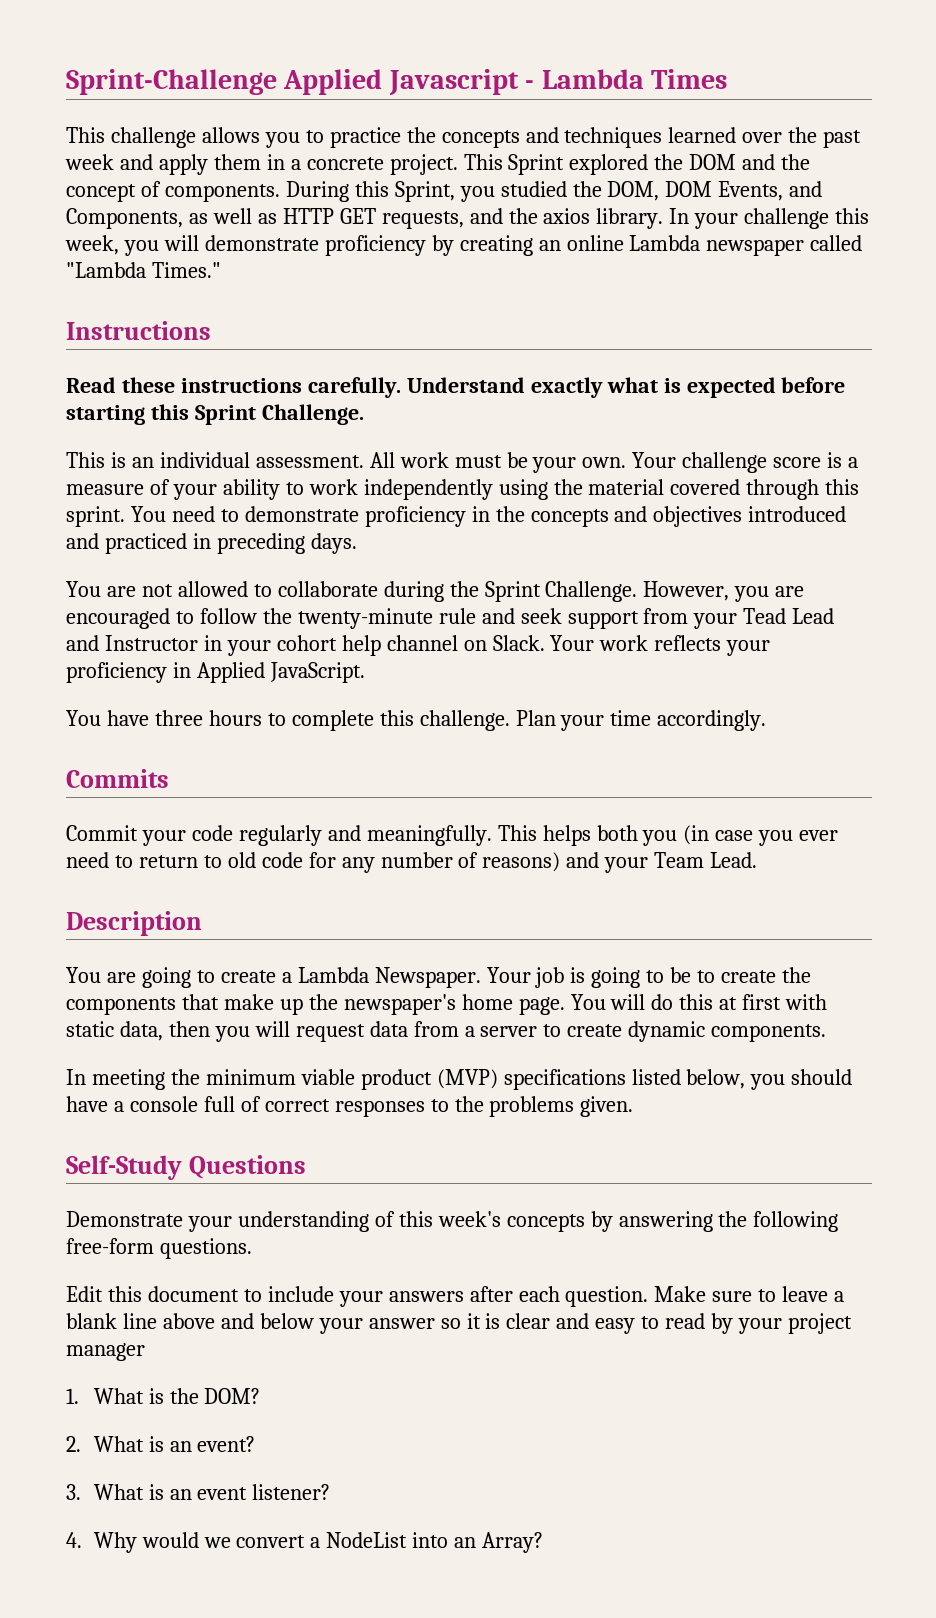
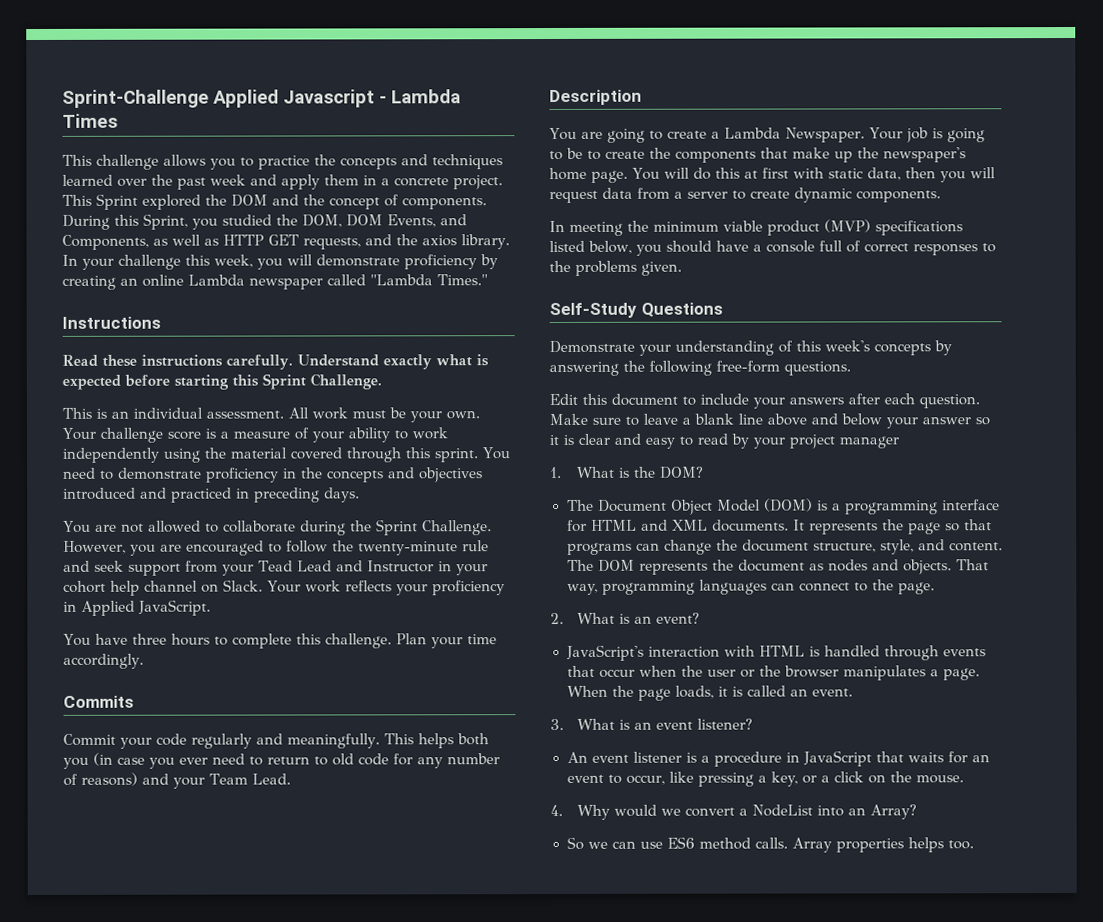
(261, 1396) none -> [566,498,1000,515] [566,519,992,535] [566,539,1003,555] [566,559,989,575] [566,579,936,595] // The Document Object Model (DOM) is a programming interface for HTML and XML documents. It represents the page so that programs can change the document structure, style, and content. The DOM represents the document as nodes and objects. That way, programming languages can connect to the page.
(256, 1444) none -> [565,644,986,661] [566,665,980,681] [566,685,853,701] // JavaScript's interaction with HTML is handled through events that occur when the user or the browser manipulates a page. When the page loads, it is called an event.
(331, 1492) none -> [566,750,990,767] [566,771,965,787] // An event listener is a procedure in JavaScript that waits for an event to occur, like pressing a key, or a click on the mouse.
(544, 1542) none -> [566,836,974,853] // So we can use ES6 method calls. Array properties helps too.

